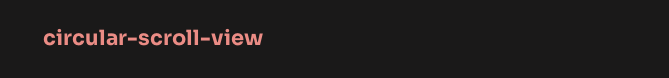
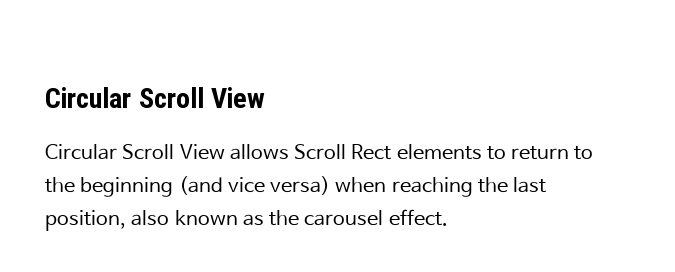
[43,28,263,46] circular-scroll-view -> [45,87,266,108] [45,144,594,160] [45,176,547,197] [45,209,448,231] Circular Scroll View // Circular Scroll View allows Scroll Rect elements to return to the beginning (and vice versa) when reaching the last position, also known as the carousel effect.

